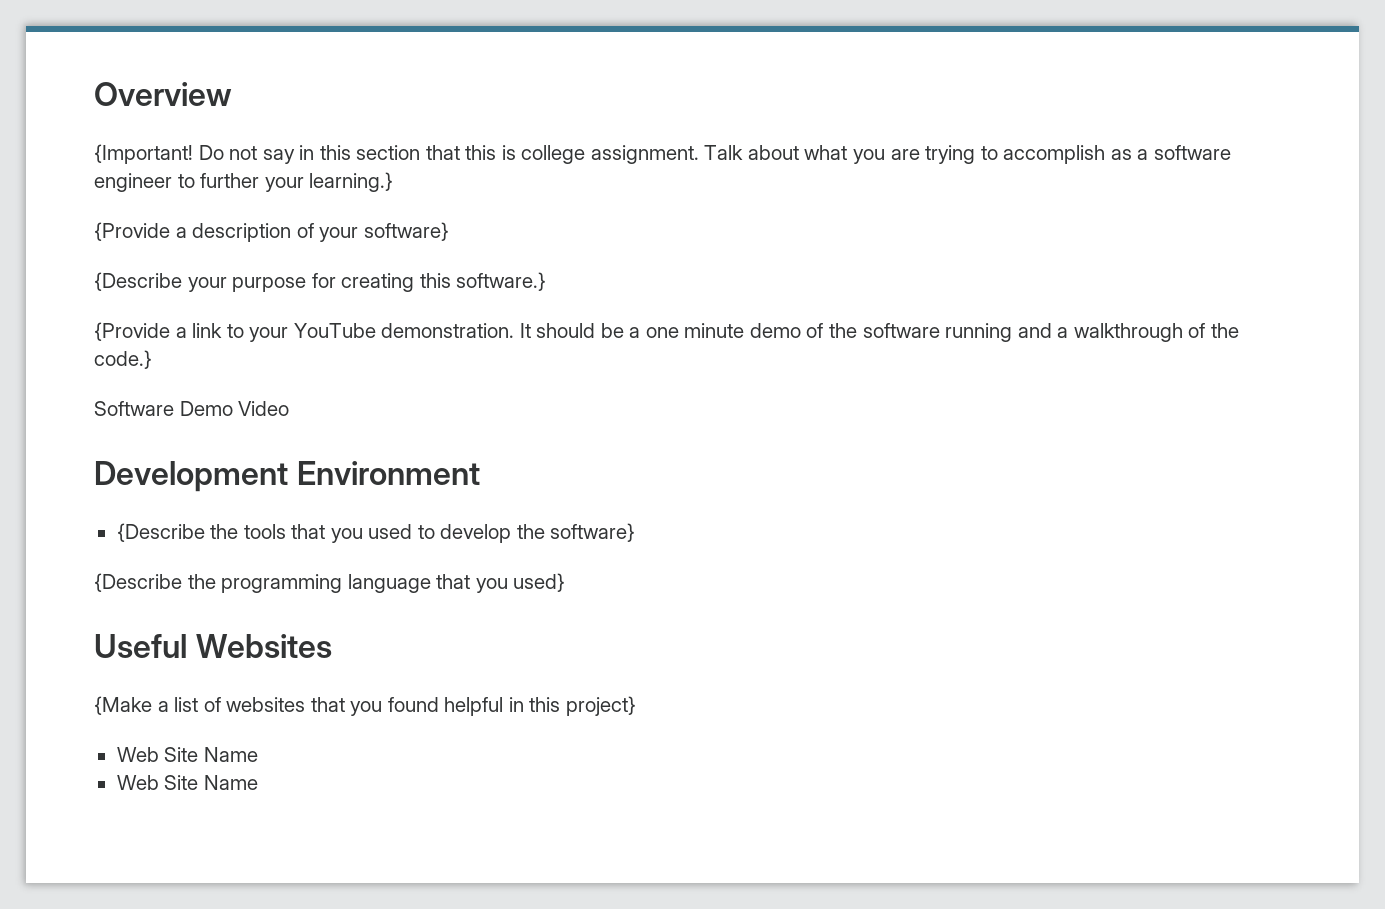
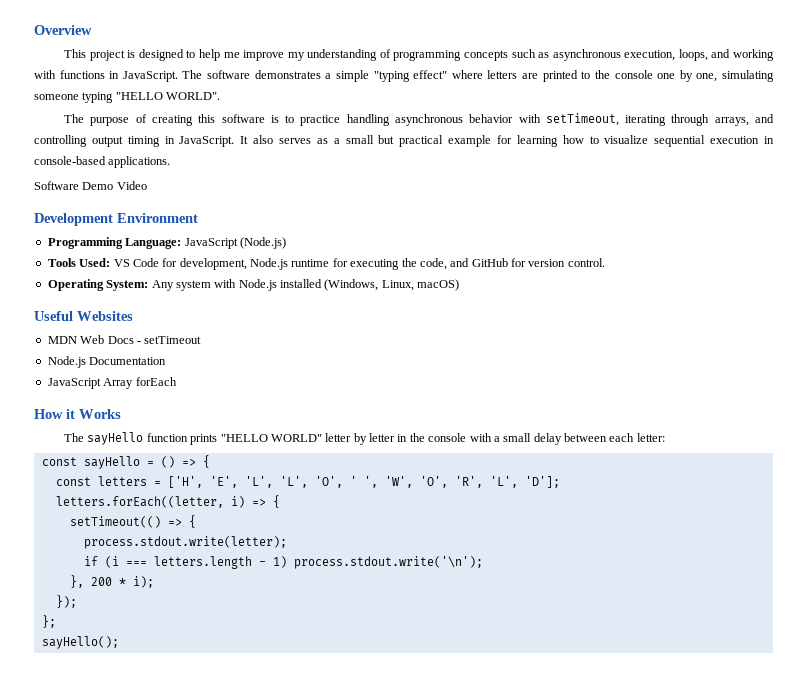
[94,144,1231,164] [94,172,394,192] [94,222,449,242] [94,272,547,292] [94,322,1239,342] [94,350,152,369] {Important! Do not say in this section that this is college assignment. Talk about what you are trying to accomplish as a software engineer to further your learning.} // {Provide a description of your software} // {Describe your purpose for creating this software.} // {Provide a link to your YouTube demonstration. It should be a one minute demo of the software running and a walkthrough of the code.} -> [64,49,774,61] [34,70,774,82] [34,92,221,103] [64,113,775,126] [34,135,774,147] [34,156,171,168] This project is designed to help me improve my understanding of programming concepts such as asynchronous execution, loops, and working with functions in JavaScript. The software demonstrates a simple "typing effect" where letters are printed to the console one by one, simulating someone typing "HELLO WORLD". // The purpose of creating this software is to practice handling asynchronous behavior with setTimeout, iterating through arrays, and controlling output timing in JavaScript. It also serves as a small but practical example for learning how to visualize sequential execution in console-based applications.
[116,523,636,543] [94,573,566,593] [94,634,332,658] [94,696,636,716] [116,747,258,762] [116,775,258,790] {Describe the tools that you used to develop the software} // {Describe the programming language that you used} // Useful Websites // {Make a list of websites that you found helpful in this project} // Web Site Name // Web Site Name -> [47,237,286,249] [47,258,605,270] [47,279,460,291] [34,311,133,321] [47,335,202,344] [47,356,167,368] [47,377,177,389] [34,409,121,419] [64,432,665,445] [41,455,210,469] [55,476,560,488] [55,495,280,508] [69,515,196,528] [83,536,287,549] [83,556,483,569] [69,575,154,588] [55,595,77,608] [41,615,56,628] [41,636,119,649] Programming Language: JavaScript (Node.js) // Tools Used: VS Code for development, Node.js runtime for executing the code, and GitHub for version control. // Operating System: Any system with Node.js installed (Windows, Linux, macOS) // Useful Websites // MDN Web Docs - setTimeout // Node.js Documentation // JavaScript Array forEach // How it Works // The sayHello function prints "HELLO WORLD" letter by letter in the console with a small delay between each letter: // const sayHello = () => { // const letters = ['H', 'E', 'L', 'L', 'O', ' ', 'W', 'O', 'R', 'L', 'D']; // letters.forEach((letter, i) => { // setTimeout(() => { // process.stdout.write(letter); // if (i === letters.length - 1) process.stdout.write('\n'); // }, 200 * i); // }); // }; // sayHello();

